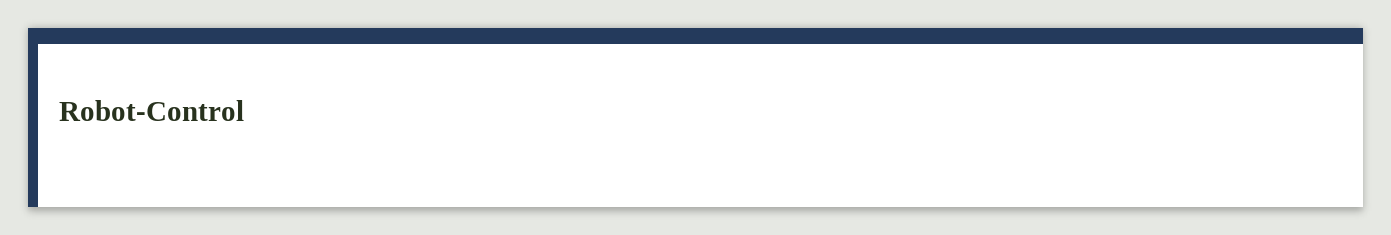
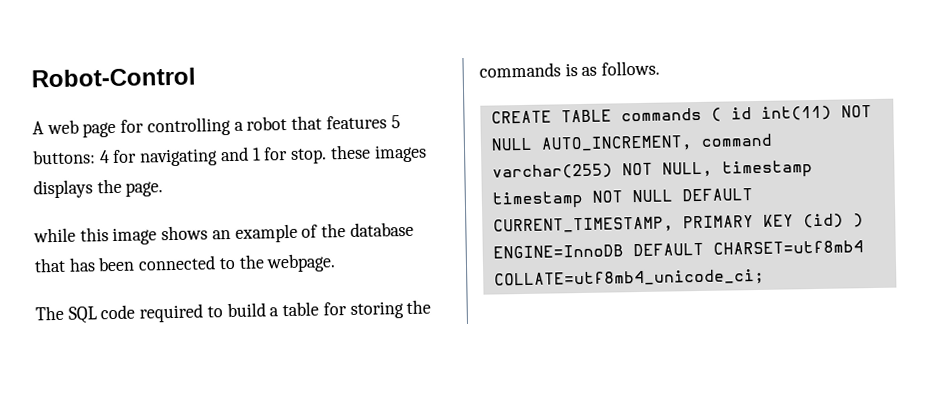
(244, 110) none -> [32,115,401,138] [32,144,427,167] [33,178,164,199] [33,221,414,246] [34,253,337,273] [35,299,432,324] [479,60,661,78] [490,105,872,124] [490,133,772,153] [491,160,813,180] [491,188,753,209] [492,213,864,235] [492,240,864,259] [493,268,765,289] // A web page for controlling a robot that features 5 buttons: 4 for navigating and 1 for stop. these images displays the page. // while this image shows an example of the database that has been connected to the webpage. // The SQL code required to build a table for storing the commands is as follows. // CREATE TABLE commands ( id int(11) NOT NULL AUTO_INCREMENT, command varchar(255) NOT NULL, timestamp timestamp NOT NULL DEFAULT CURRENT_TIMESTAMP, PRIMARY KEY (id) ) ENGINE=InnoDB DEFAULT CHARSET=utf8mb4 COLLATE=utf8mb4_unicode_ci;

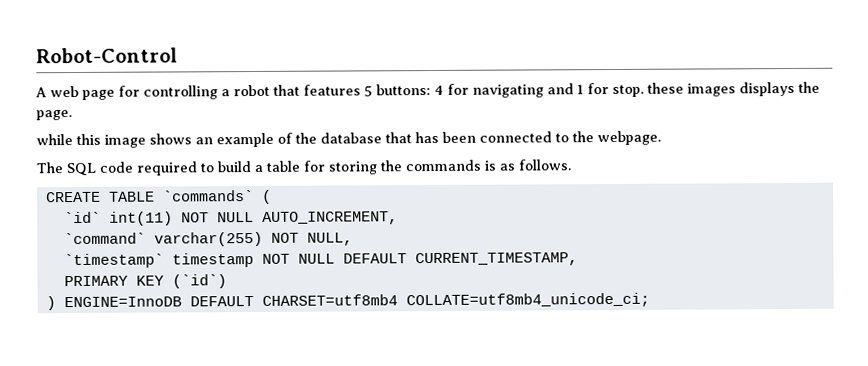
[620,107,702,122] commands -> [162,190,254,202] `commands`
[730,107,752,120] id -> [63,211,101,224] // `id`
[700,133,772,147] command -> [63,232,146,245] // `command`
[721,160,813,178] timestamp -> [63,253,164,269] // `timestamp`
(674, 225) none -> (578, 259) //
[802,213,844,229] (id) -> [171,274,227,289] (`id`) //

